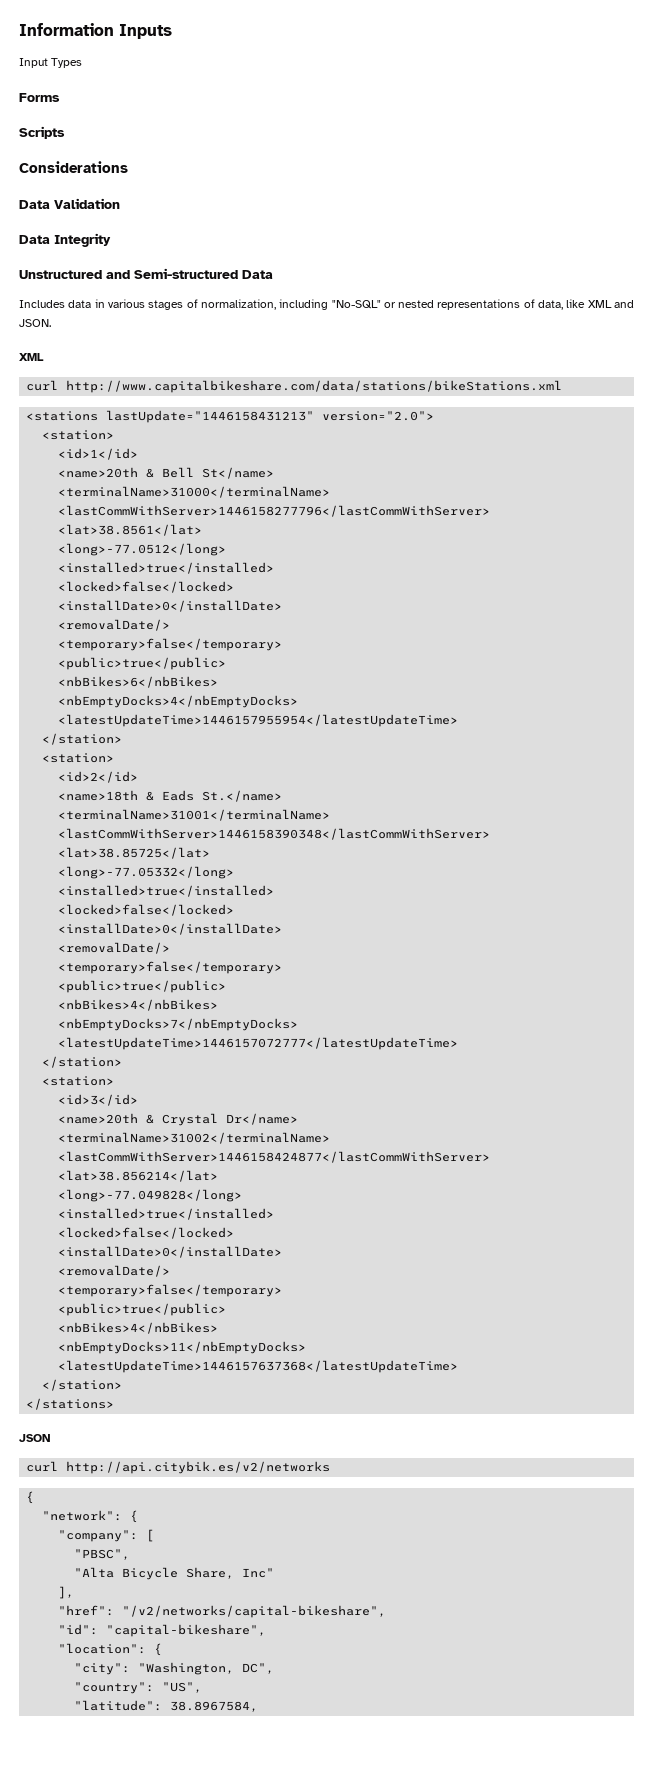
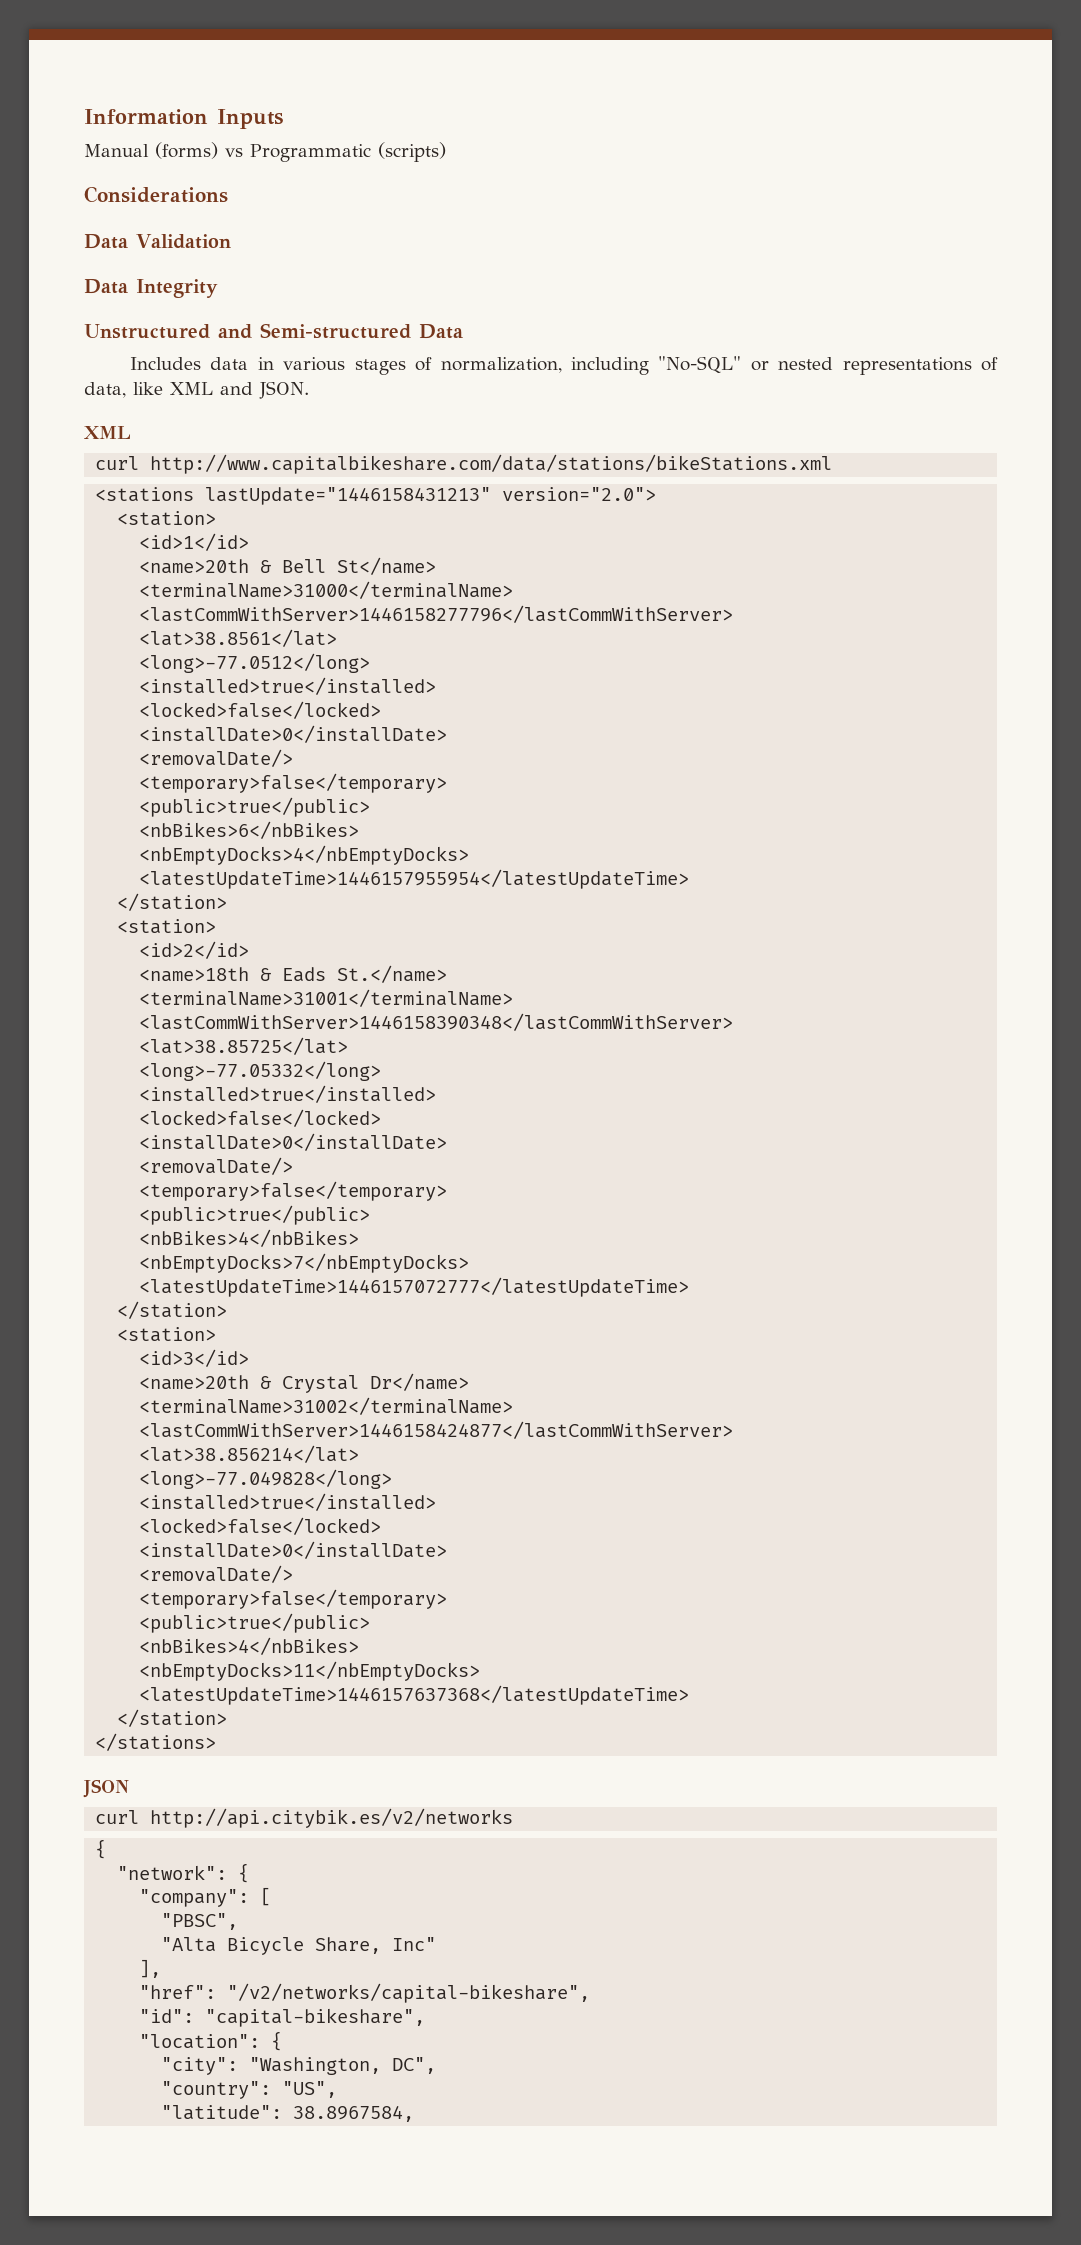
[19,58,83,68] [19,93,60,102] [19,126,65,139] Input Types // Forms // Scripts -> [84,142,446,162] Manual (forms) vs Programmatic (scripts)

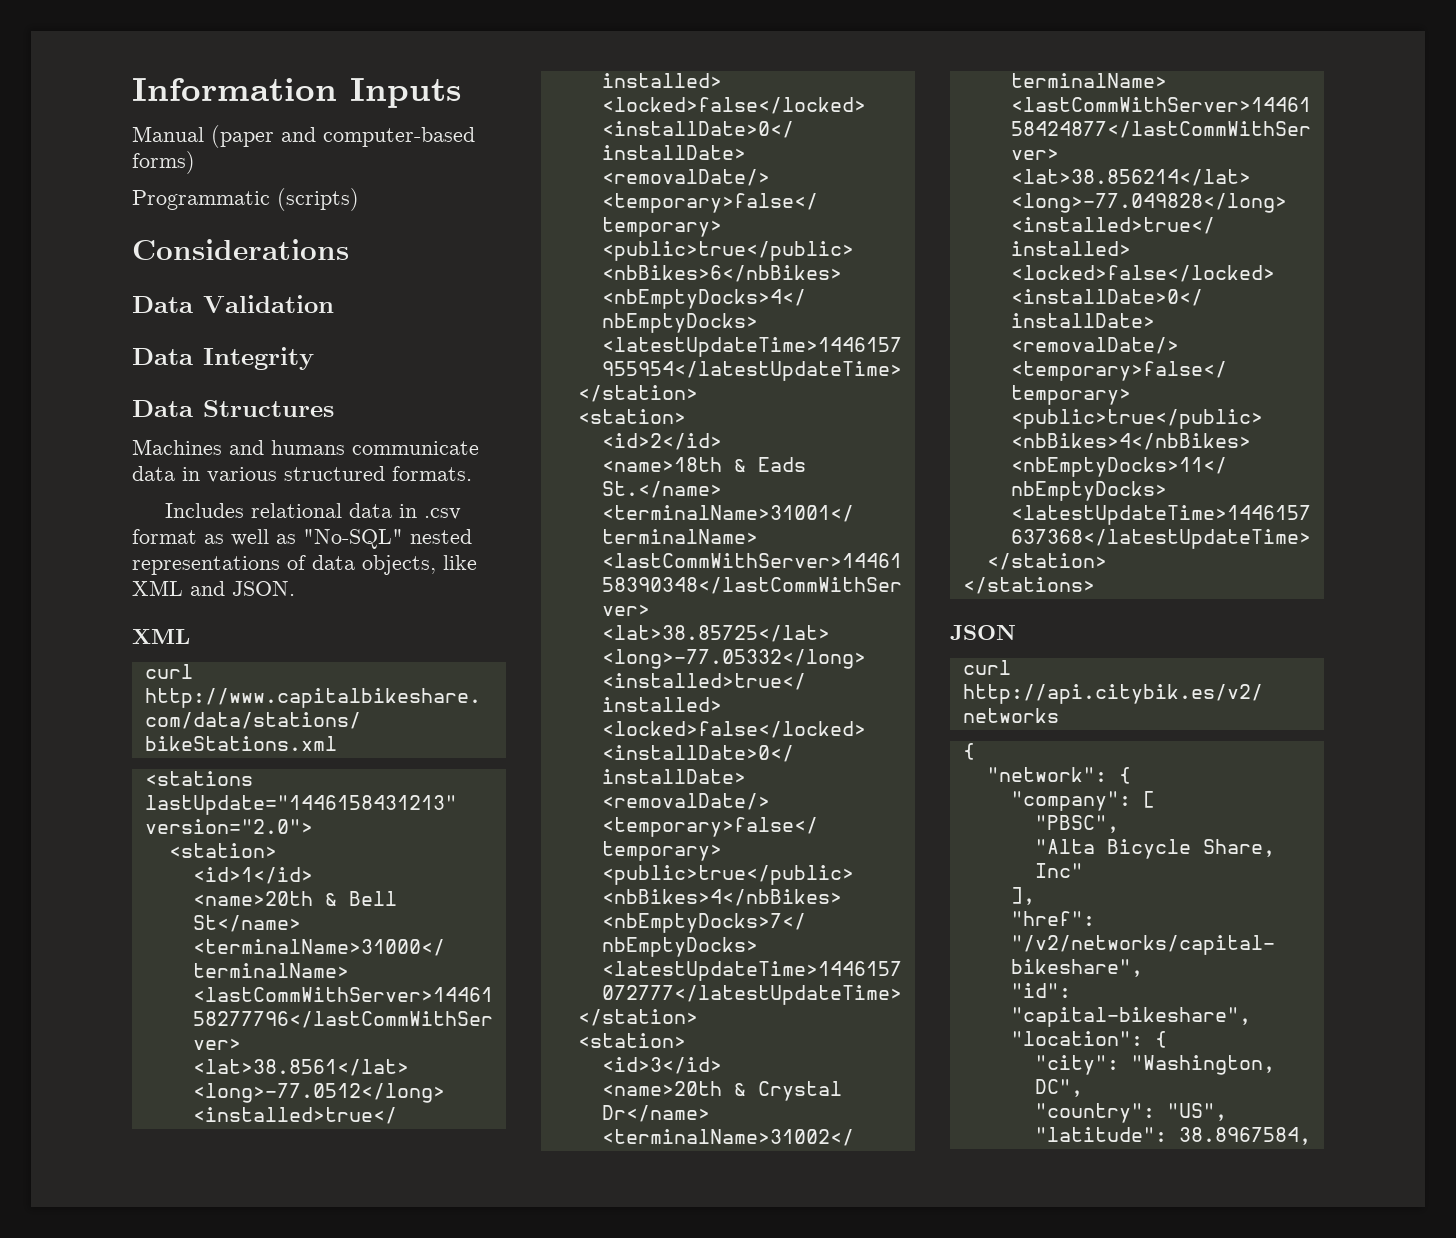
[155,142,243,159] (forms) vs -> [211,125,475,148] [132,151,195,174] (paper and computer-based forms) //
[84,323,463,339] [130,356,769,375] Unstructured and Semi-structured Data // Includes data in various stages of normalization, including "No-SQL" or -> [132,400,334,417] [132,439,479,455] [132,466,472,483] [165,503,462,520] [132,529,403,549] Data Structures // Machines and humans communicate data in various structured formats. // Includes relational data in .csv format as well as "No-SQL"
[84,382,126,398] data, -> [312,555,436,575] data objects,

